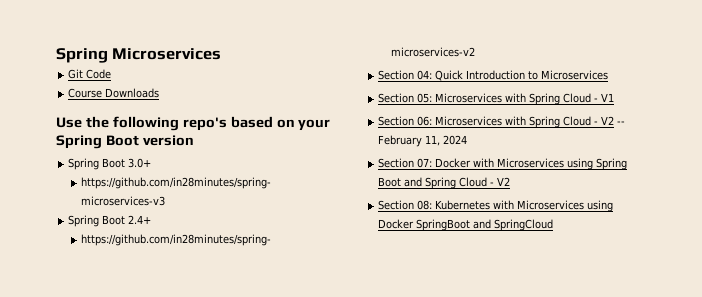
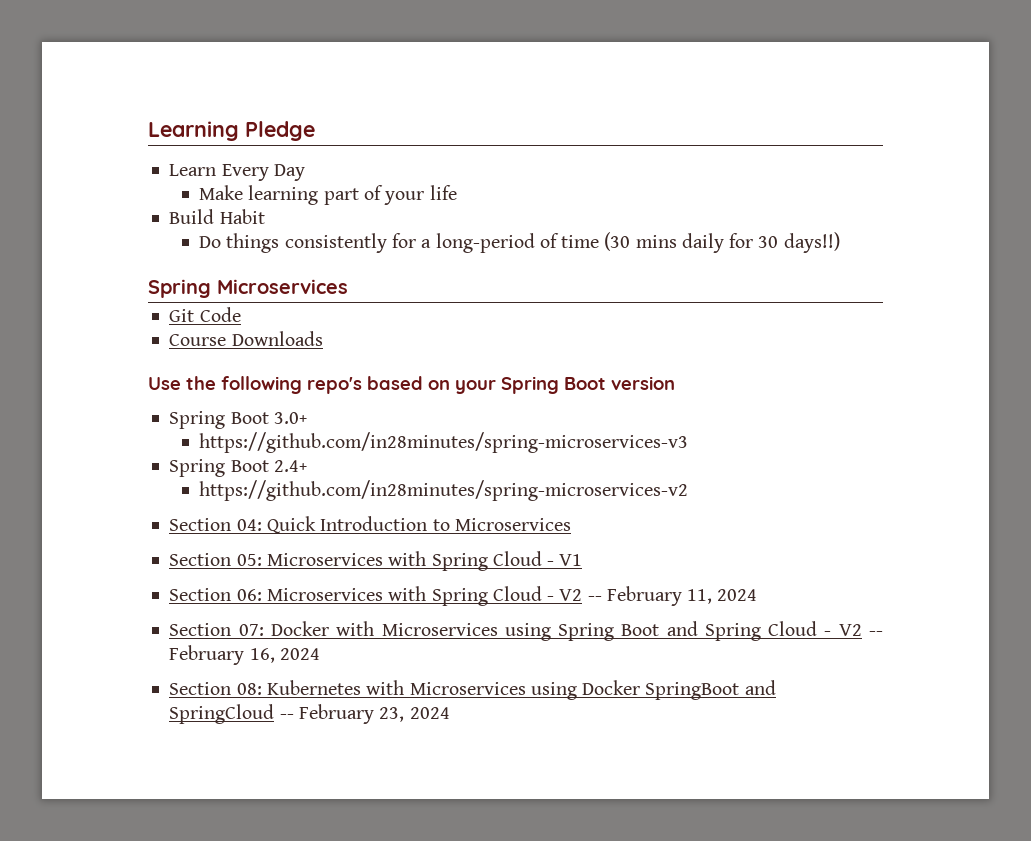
(56, 55) none -> [148,121,315,141] [169,164,305,181] [199,185,457,205] [169,209,265,224] [199,232,840,253] Learning Pledge // Learn Every Day // Make learning part of your life // Build Habit // Do things consistently for a long-period of time (30 mins daily for 30 days!!) //
(511, 181) none -> [869,631,883,636] [169,645,320,665] -- February 16, 2024
(554, 225) none -> [279,704,450,724] -- February 23, 2024

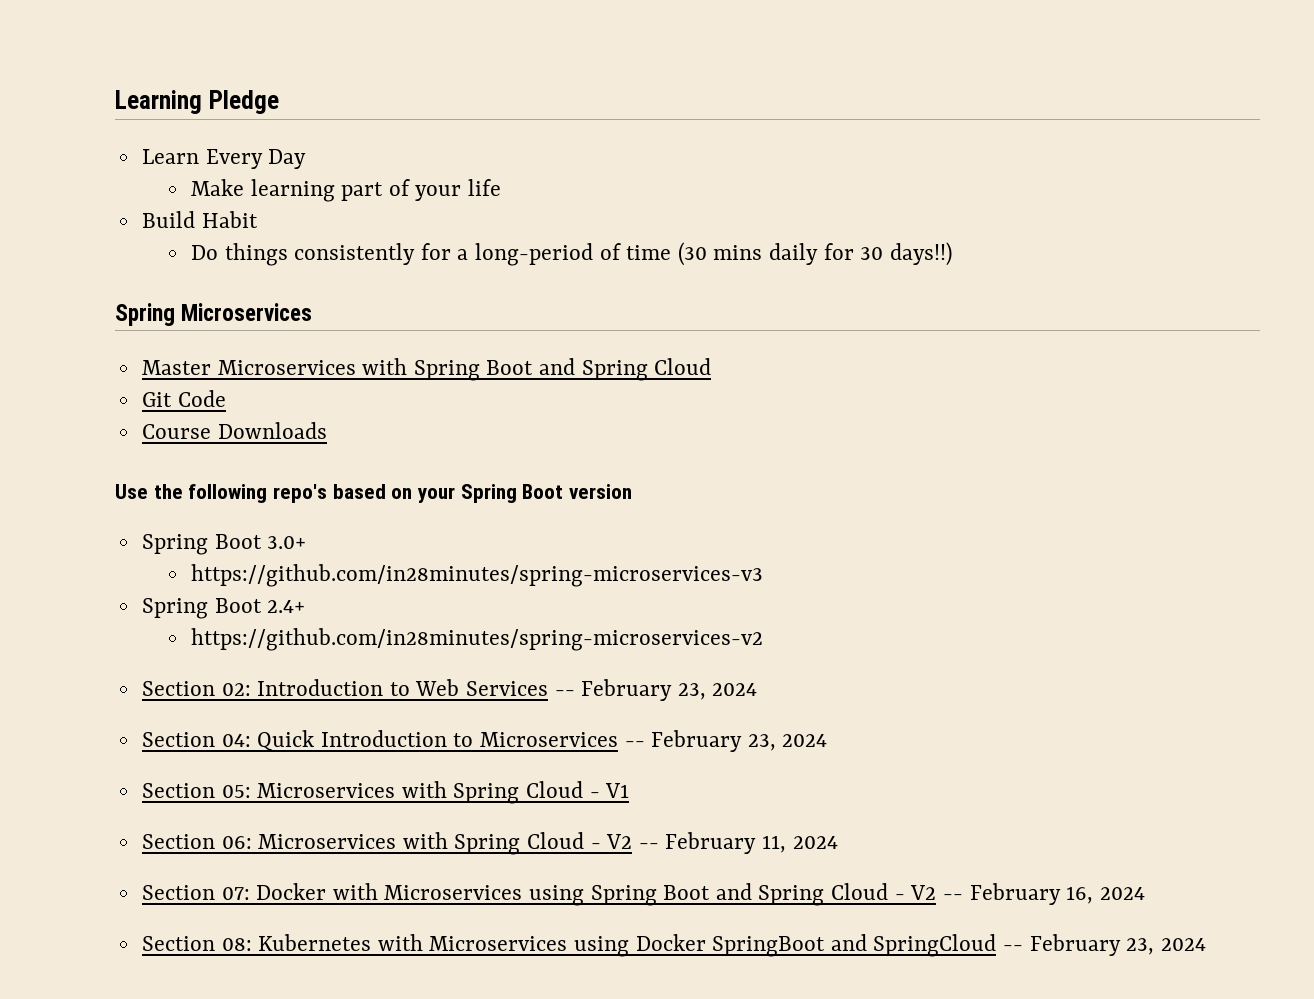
(348, 286) none -> [141,358,712,381] // Master Microservices with Spring Boot and Spring Cloud
(689, 490) none -> [141,679,758,701] // Section 02: Introduction to Web Services -- February 23, 2024
(571, 524) none -> [624,730,828,752] -- February 23, 2024

